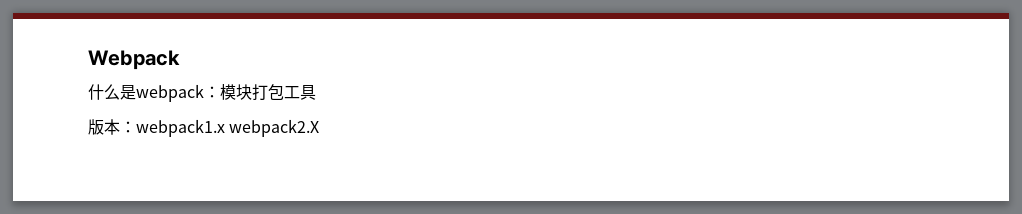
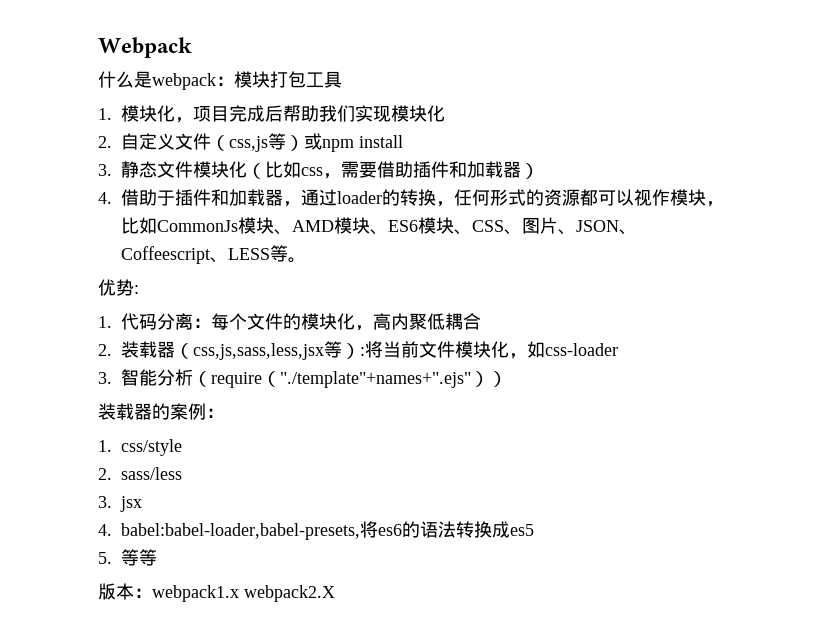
(316, 92) none -> [98,105,445,123] [98,133,403,152] [98,161,539,179] [98,189,724,207] [121,217,637,235] [121,245,306,264] [98,279,139,296] [98,313,481,331] [98,341,618,360] [98,369,507,388] [98,403,224,420] [98,439,182,456] [98,467,182,480] [98,496,142,512] [98,521,534,540] [98,549,157,566] // 1.模块化，项目完成后帮助我们实现模块化 // 2.自定义文件（css,js等）或npm install // 3.静态文件模块化（比如css，需要借助插件和加载器） // 4.借助于插件和加载器，通过loader的转换，任何形式的资源都可以视作模块，比如CommonJs模块、AMD模块、ES6模块、CSS、图片、JSON、Coffeescript、LESS等。 // 优势: // 1.代码分离：每个文件的模块化，高内聚低耦合 // 2.装载器（css,js,sass,less,jsx等）:将当前文件模块化，如css-loader // 3.智能分析（require（"./template"+names+".ejs"）） // 装载器的案例： // 1. css/style // 2. sass/less // 3. jsx // 4. babel:babel-loader,babel-presets,将es6的语法转换成es5 // 5.等等

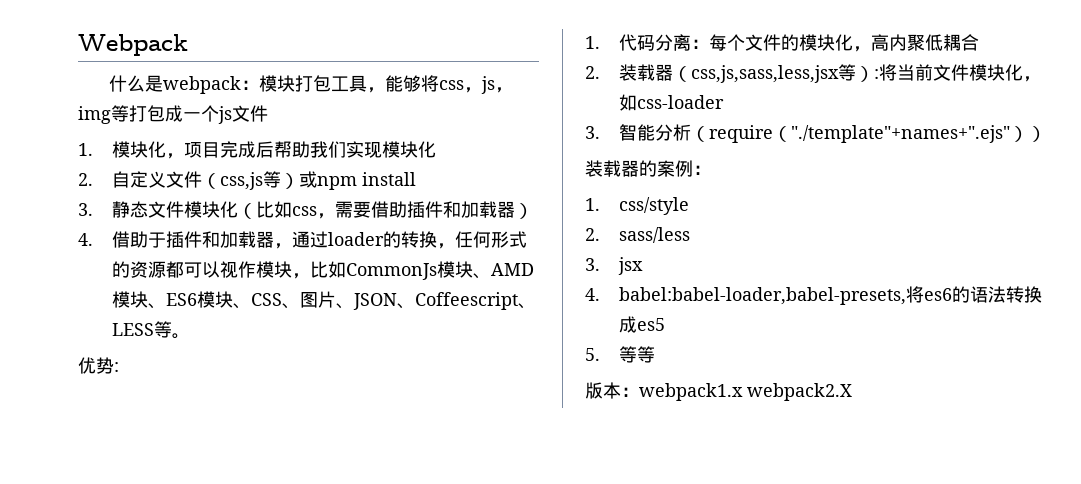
(342, 79) none -> [366,75,513,94] [78,105,268,124] ，能够将css，js，img等打包成一个js文件

